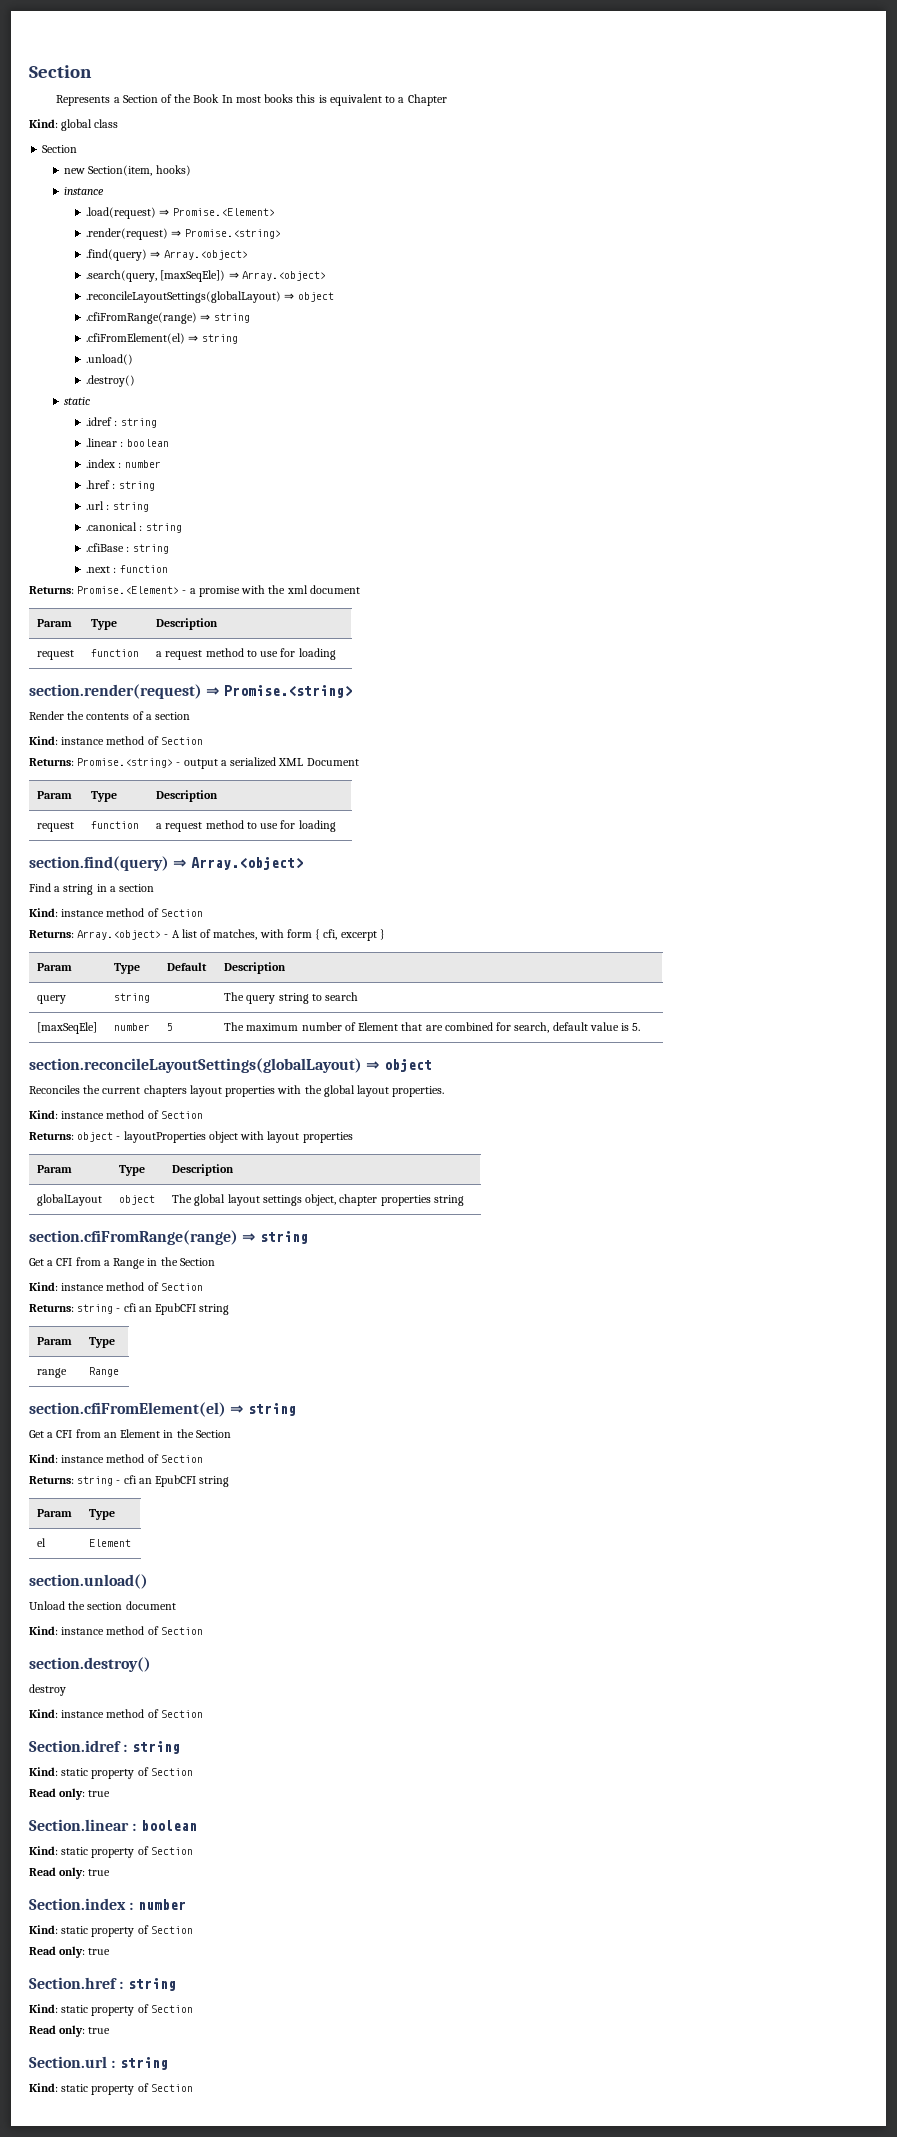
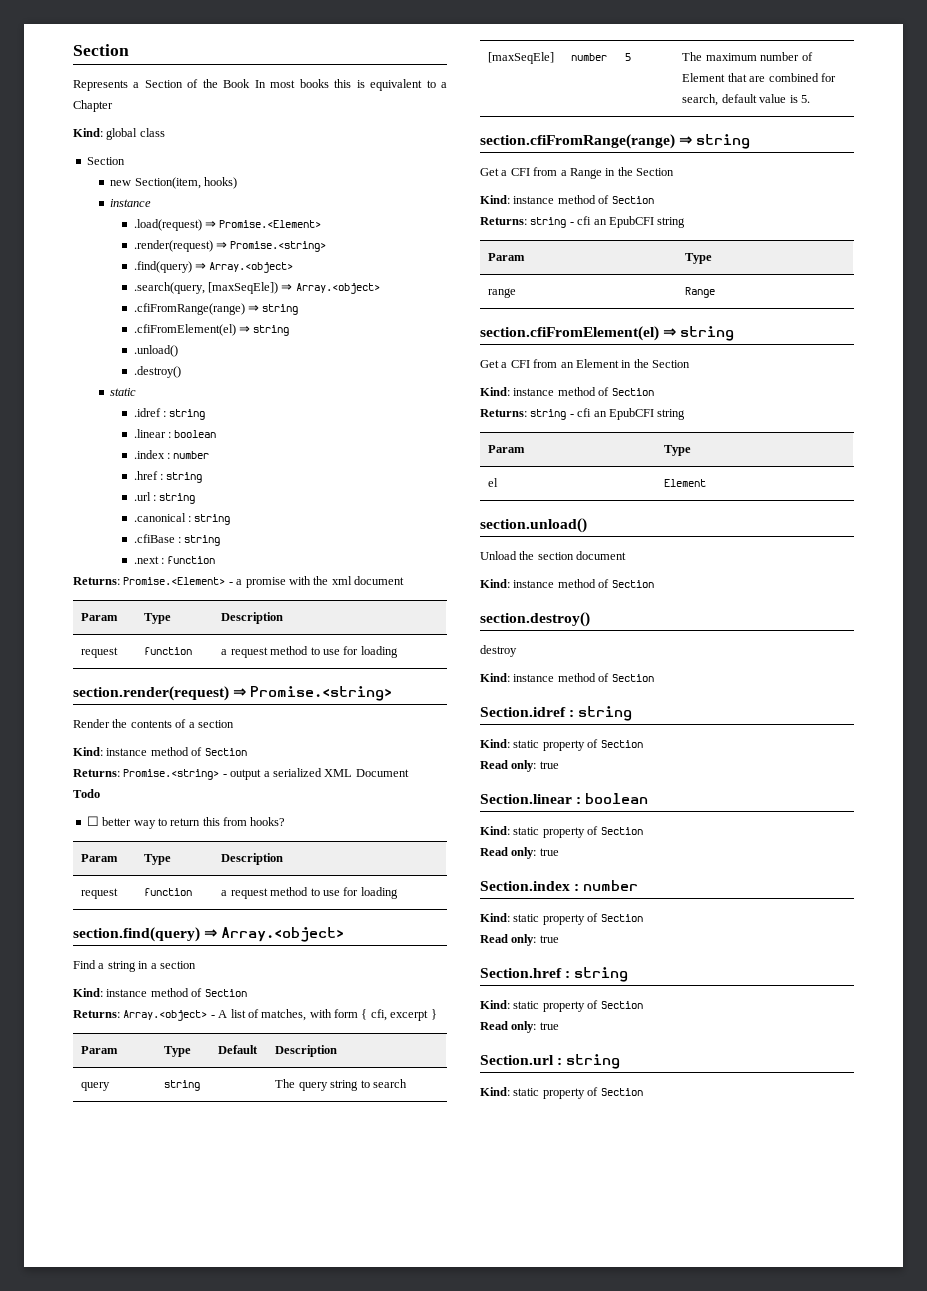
[86,291,334,303] // .reconcileLayoutSettings(globalLayout) ⇒ object -> (380, 288) none
(359, 762) none -> [73,789,100,798] [86,816,286,829] // Todo // ☐ better way to return this from hooks?
[29,1058,432,1073] [29,1085,445,1097] [29,1110,203,1119] [29,1131,353,1143] [37,1165,73,1173] [119,1165,146,1176] [172,1164,235,1176] [37,1194,103,1206] [119,1195,156,1205] [172,1194,464,1206] // section.reconcileLayoutSettings(globalLayout) ⇒ object // Reconciles the current chapters layout properties with the global layout properties. // Kind: instance method of Section // Returns: object - layoutProperties object with layout properties // Param | Type | Description // globalLayout | object | The global layout settings object, chapter properties string -> (810, 99) none

